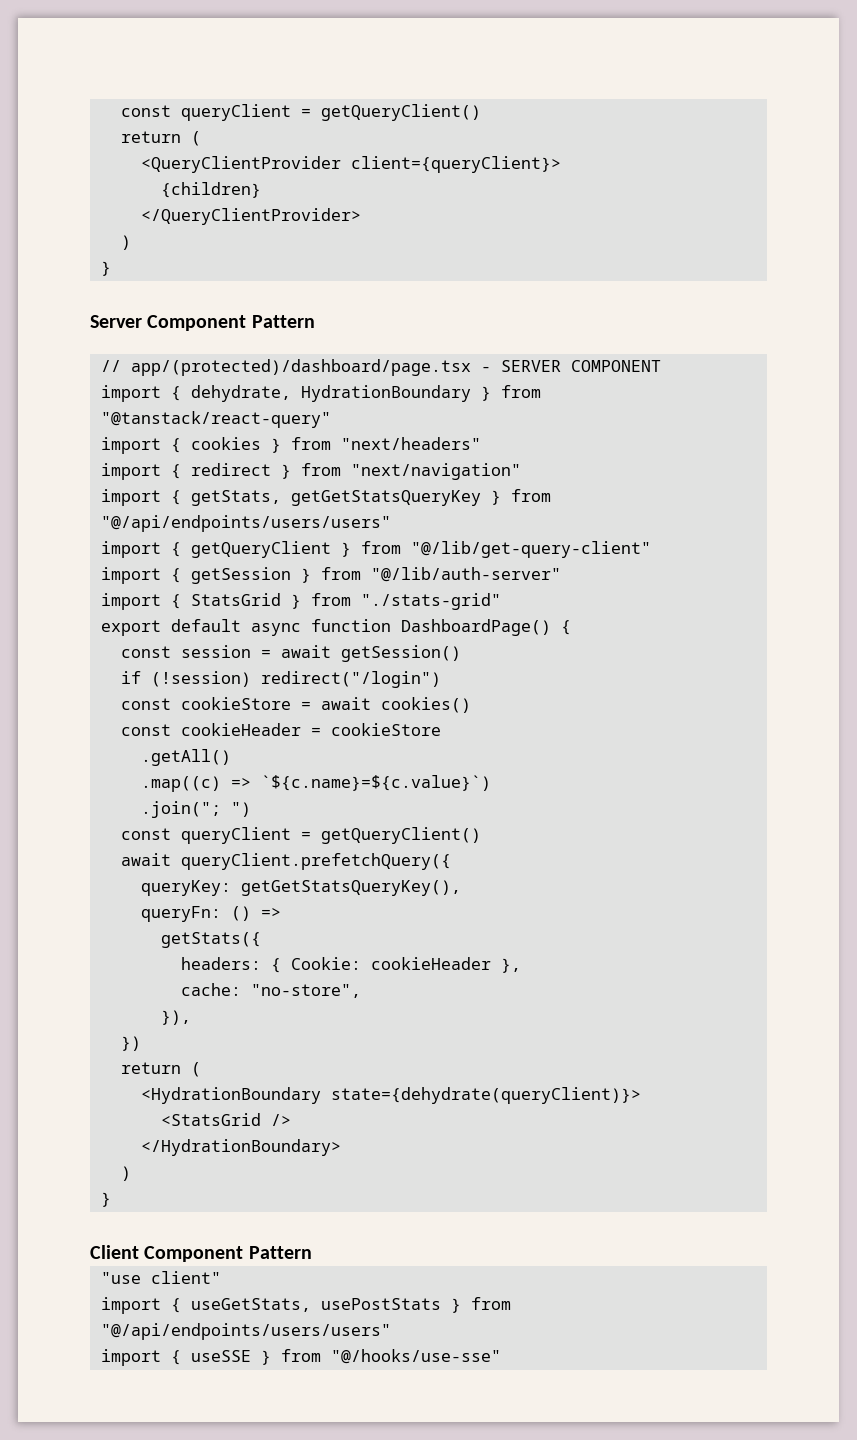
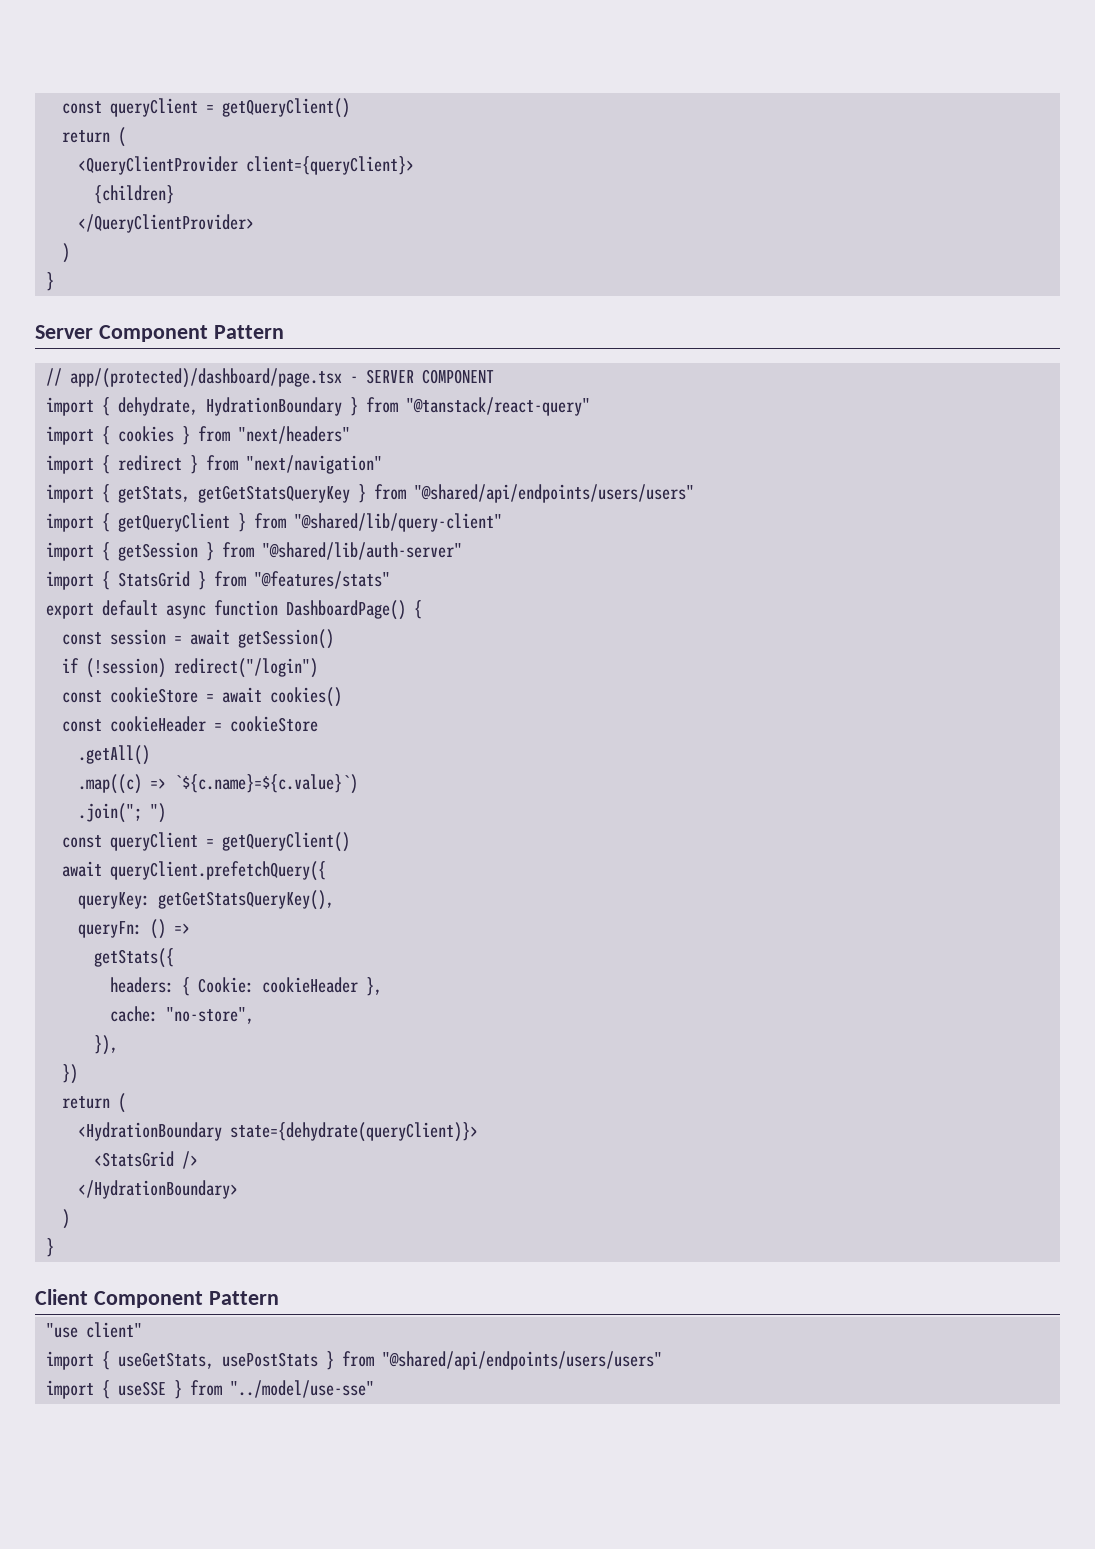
[100,515,391,532] "@/api/endpoints/users/users" -> [414,484,695,503] "@shared/api/endpoints/users/users"
[410,541,651,558] "@/lib/get-query-client" -> [294,513,503,532] "@shared/lib/query-client"
[370,567,561,582] "@/lib/auth-server" -> [262,542,463,560] "@shared/lib/auth-server"
[360,593,501,610] "./stats-grid" -> [254,571,391,589] "@features/stats"
[100,1323,391,1340] "@/api/endpoints/users/users" -> [382,1351,663,1370] "@shared/api/endpoints/users/users"
[330,1349,501,1364] "@/hooks/use-sse" -> [230,1380,375,1398] "../model/use-sse"

